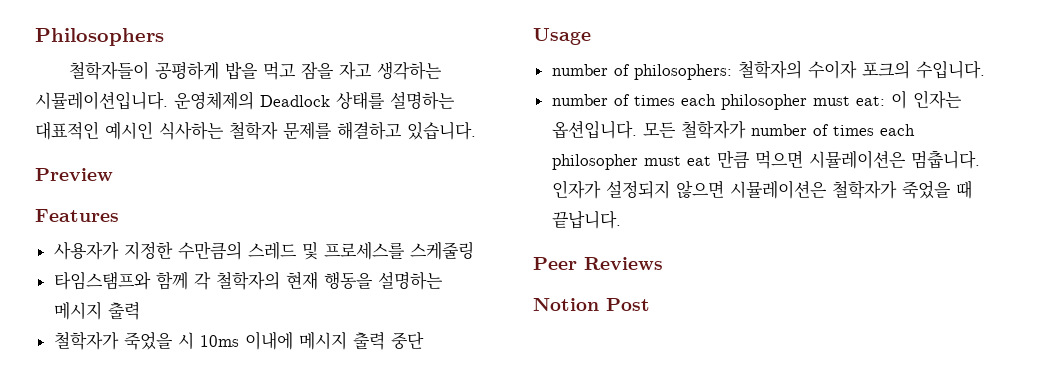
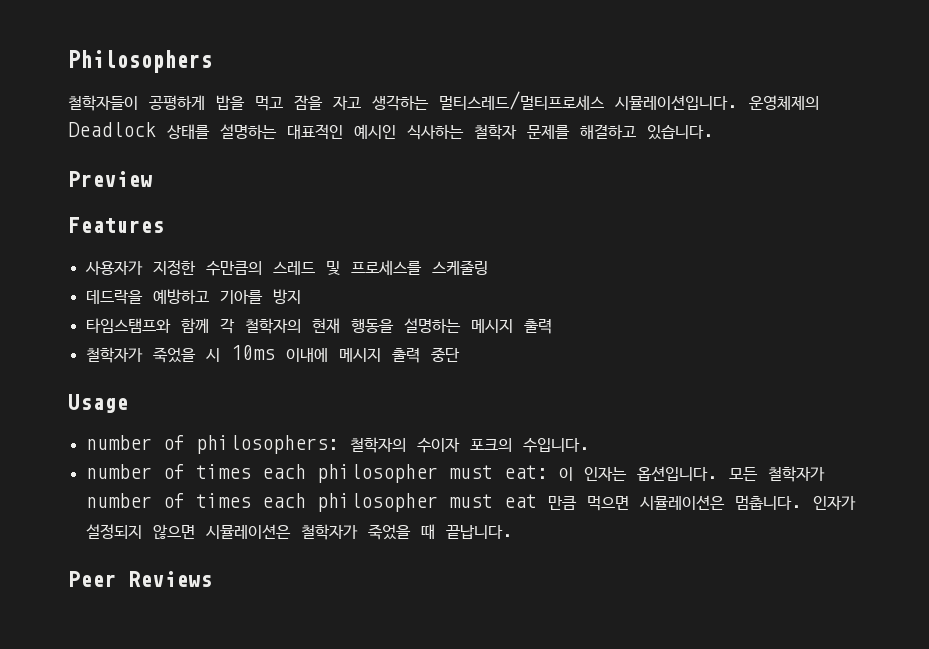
(443, 70) none -> [439,91,604,110] 멀티스레드/멀티프로세스
(474, 250) none -> [85,289,301,304] // 데드락을 예방하고 기아를 방지
[533,298,650,311] // Notion Post -> (212, 579) none

